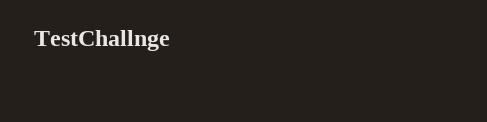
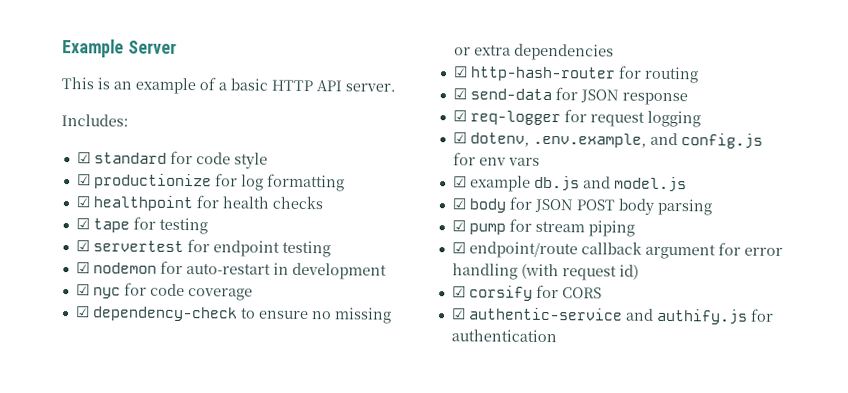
[34,30,170,51] TestChallnge -> [62,39,177,58] [61,77,396,95] [61,114,129,127] [76,150,268,169] [76,173,345,192] [75,195,323,212] [75,216,208,235] [75,239,331,258] [75,260,387,280] [75,282,253,301] [74,306,392,324] [453,43,614,61] [452,65,699,84] [452,87,688,106] [452,109,701,128] [452,132,763,149] [452,152,540,166] [452,175,687,193] [451,196,712,216] [451,218,635,237] [451,241,783,260] [451,263,639,281] [451,284,602,301] [450,307,774,325] [450,329,557,343] Example Server // This is an example of a basic HTTP API server. // Includes: // ☑ standard for code style // ☑ productionize for log formatting // ☑ healthpoint for health checks // ☑ tape for testing // ☑ servertest for endpoint testing // ☑ nodemon for auto-restart in development // ☑ nyc for code coverage // ☑ dependency-check to ensure no missing or extra dependencies // ☑ http-hash-router for routing // ☑ send-data for JSON response // ☑ req-logger for request logging // ☑ dotenv, .env.example, and config.js for env vars // ☑ example db.js and model.js // ☑ body for JSON POST body parsing // ☑ pump for stream piping // ☑ endpoint/route callback argument for error handling (with request id) // ☑ corsify for CORS // ☑ authentic-service and authify.js for authentication

